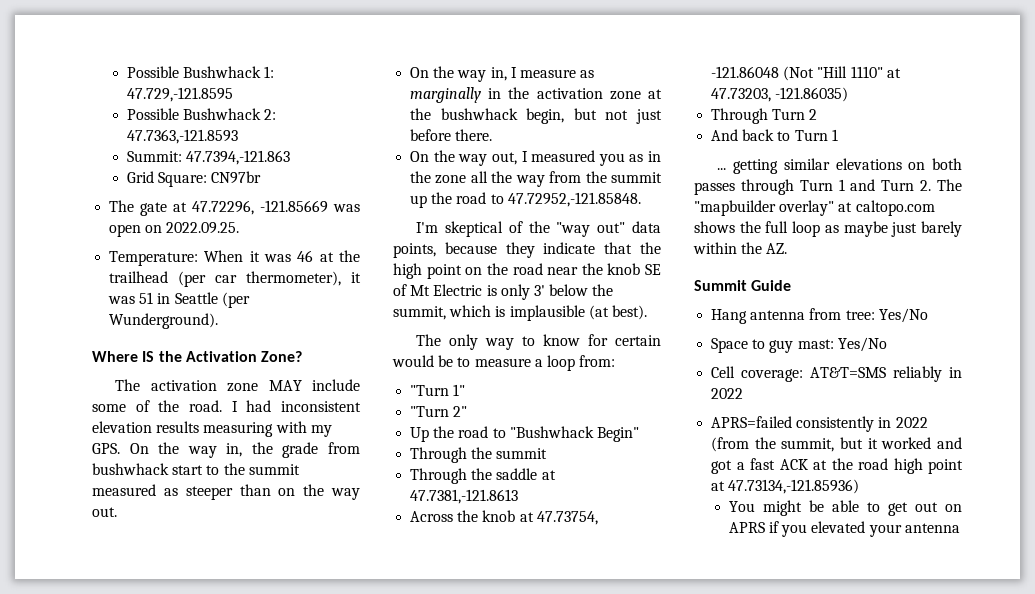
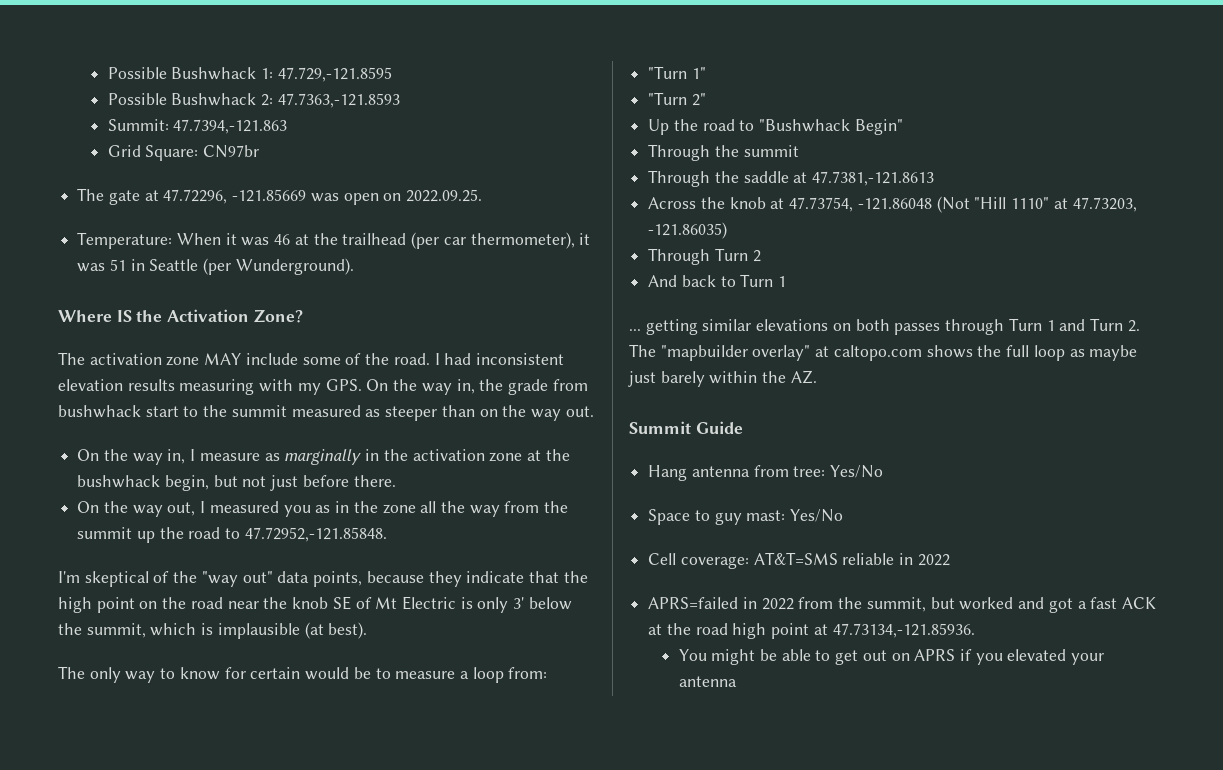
[893,366,943,382] reliably -> [842,553,895,565] reliable
[796,416,928,432] [711,437,750,452] consistently in 2022 (from -> [742,597,834,610] in 2022 from
[867,438,878,449] it -> (955, 603) none
[728,479,860,494] 47.73134,-121.85936) -> [832,623,975,638] 47.73134,-121.85936.

